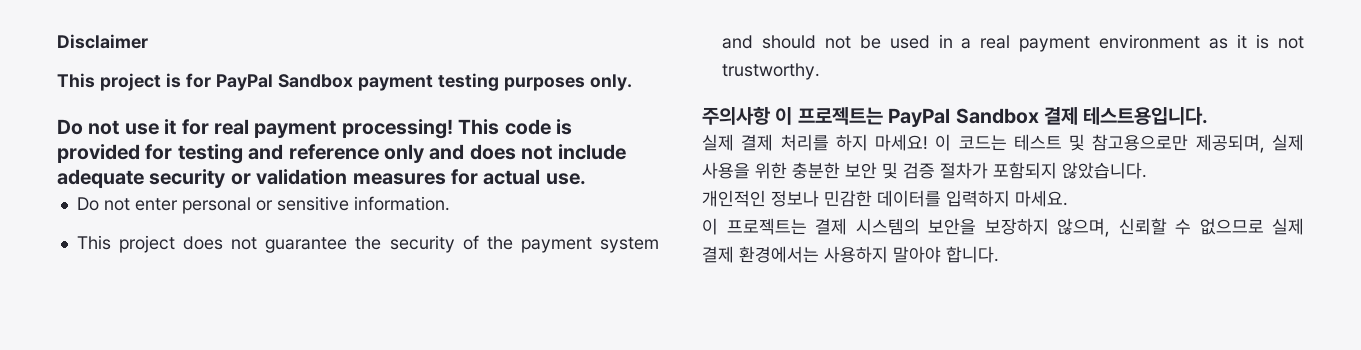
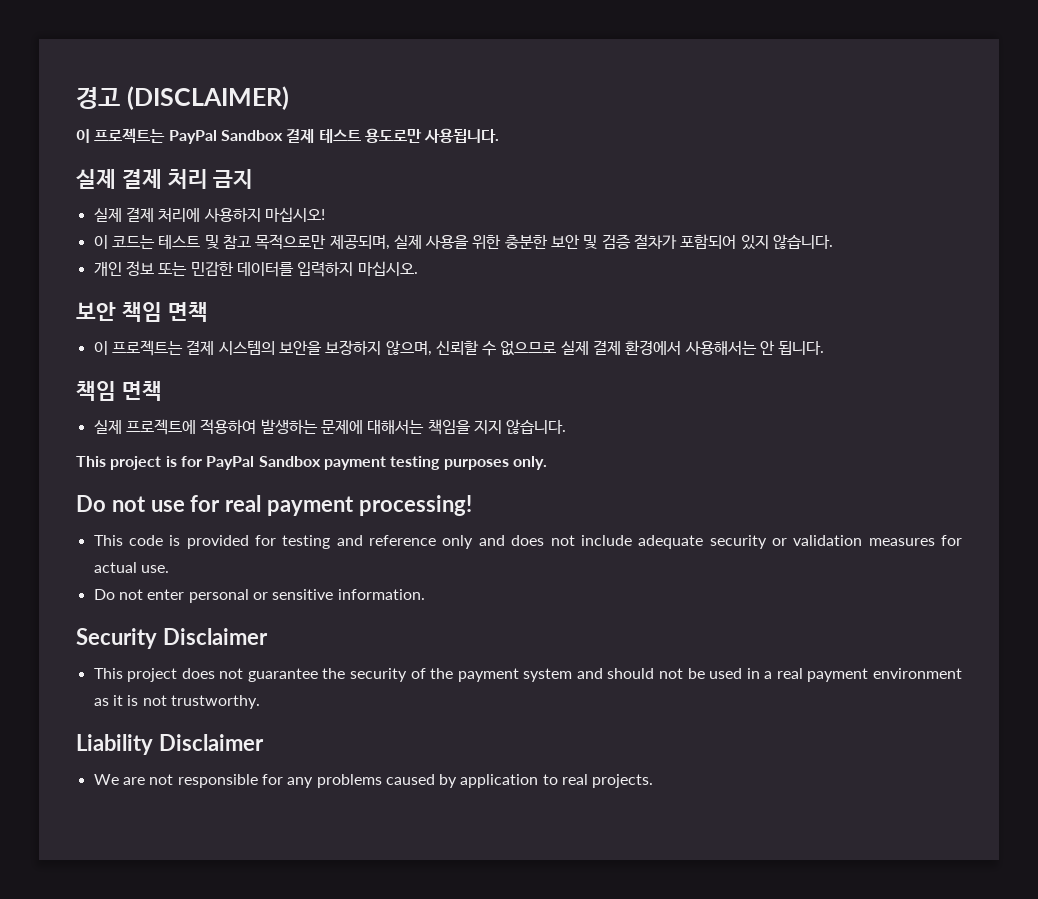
[57,34,148,49] Disclaimer -> [76,86,289,110] [76,128,500,144] [76,169,254,189] [93,207,325,222] [93,234,834,250] [93,261,418,277] [76,302,208,322] [93,340,825,356] [76,381,162,401] [93,419,567,435] 경고 (DISCLAIMER) // 이 프로젝트는 PayPal Sandbox 결제 테스트 용도로만 사용됩니다. // 실제 결제 처리 금지 // 실제 결제 처리에 사용하지 마십시오! // 이 코드는 테스트 및 참고 목적으로만 제공되며, 실제 사용을 위한 충분한 보안 및 검증 절차가 포함되어 있지 않습니다. // 개인 정보 또는 민감한 데이터를 입력하지 마십시오. // 보안 책임 면책 // 이 프로젝트는 결제 시스템의 보안을 보장하지 않으며, 신뢰할 수 없으므로 실제 결제 환경에서 사용해서는 안 됩니다. // 책임 면책 // 실제 프로젝트에 적용하여 발생하는 문제에 대해서는 책임을 지지 않습니다.
[164,119,177,135] it -> (185, 506) none
(453, 129) none -> (472, 505) //
(450, 203) none -> [76,628,268,649] // Security Disclaimer
[702,106,1209,127] [702,134,1304,153] [702,162,1147,179] [702,190,1068,207] [702,218,1304,237] [702,246,999,263] 주의사항 이 프로젝트는 PayPal Sandbox 결제 테스트용입니다. // 실제 결제 처리를 하지 마세요! 이 코드는 테스트 및 참고용으로만 제공되며, 실제 사용을 위한 충분한 보안 및 검증 절차가 포함되지 않았습니다. // 개인적인 정보나 민감한 데이터를 입력하지 마세요. // 이 프로젝트는 결제 시스템의 보안을 보장하지 않으며, 신뢰할 수 없으므로 실제 결제 환경에서는 사용하지 말아야 합니다. -> [76,734,264,755] [93,774,654,788] Liability Disclaimer // We are not responsible for any problems caused by application to real projects.

